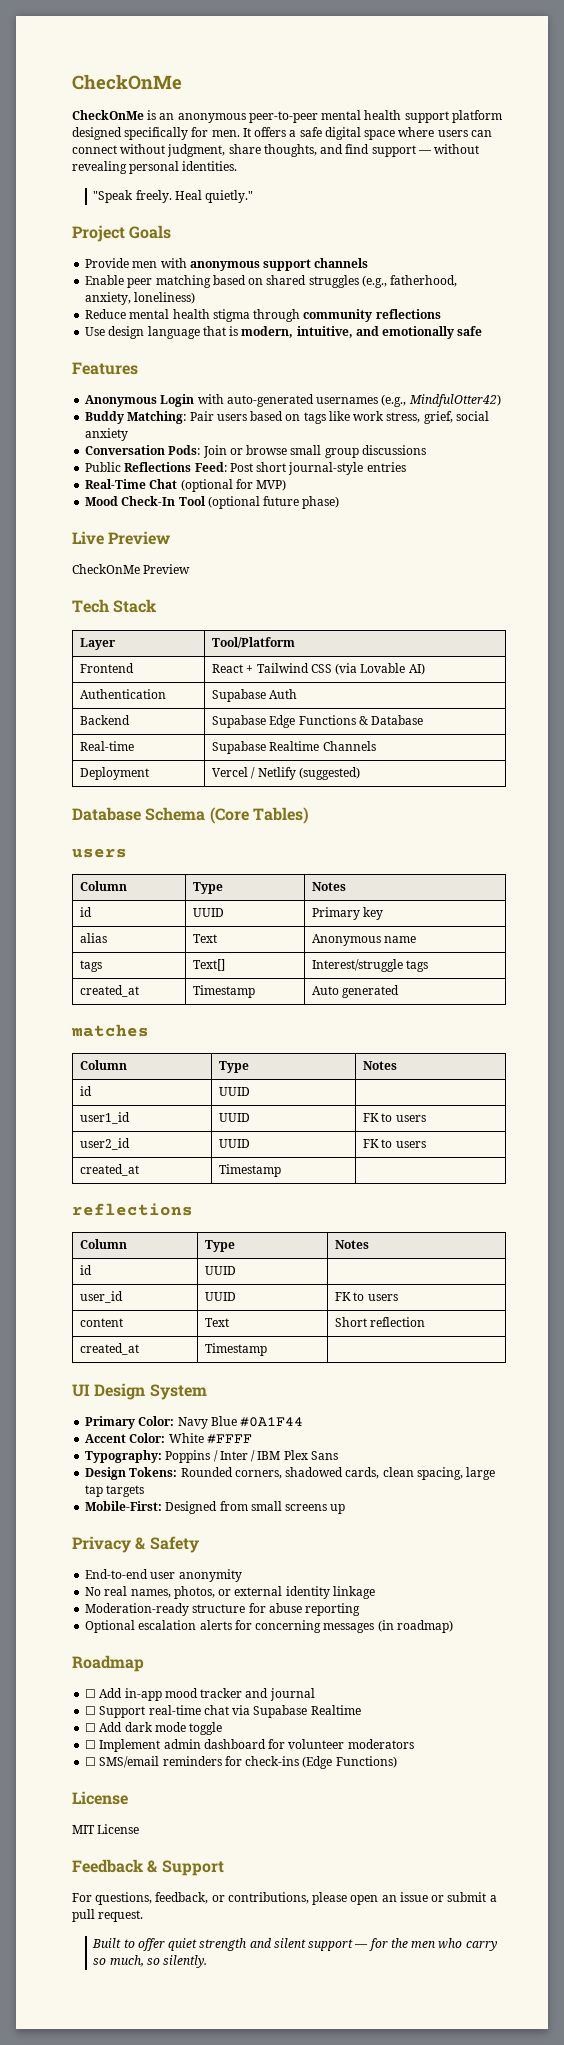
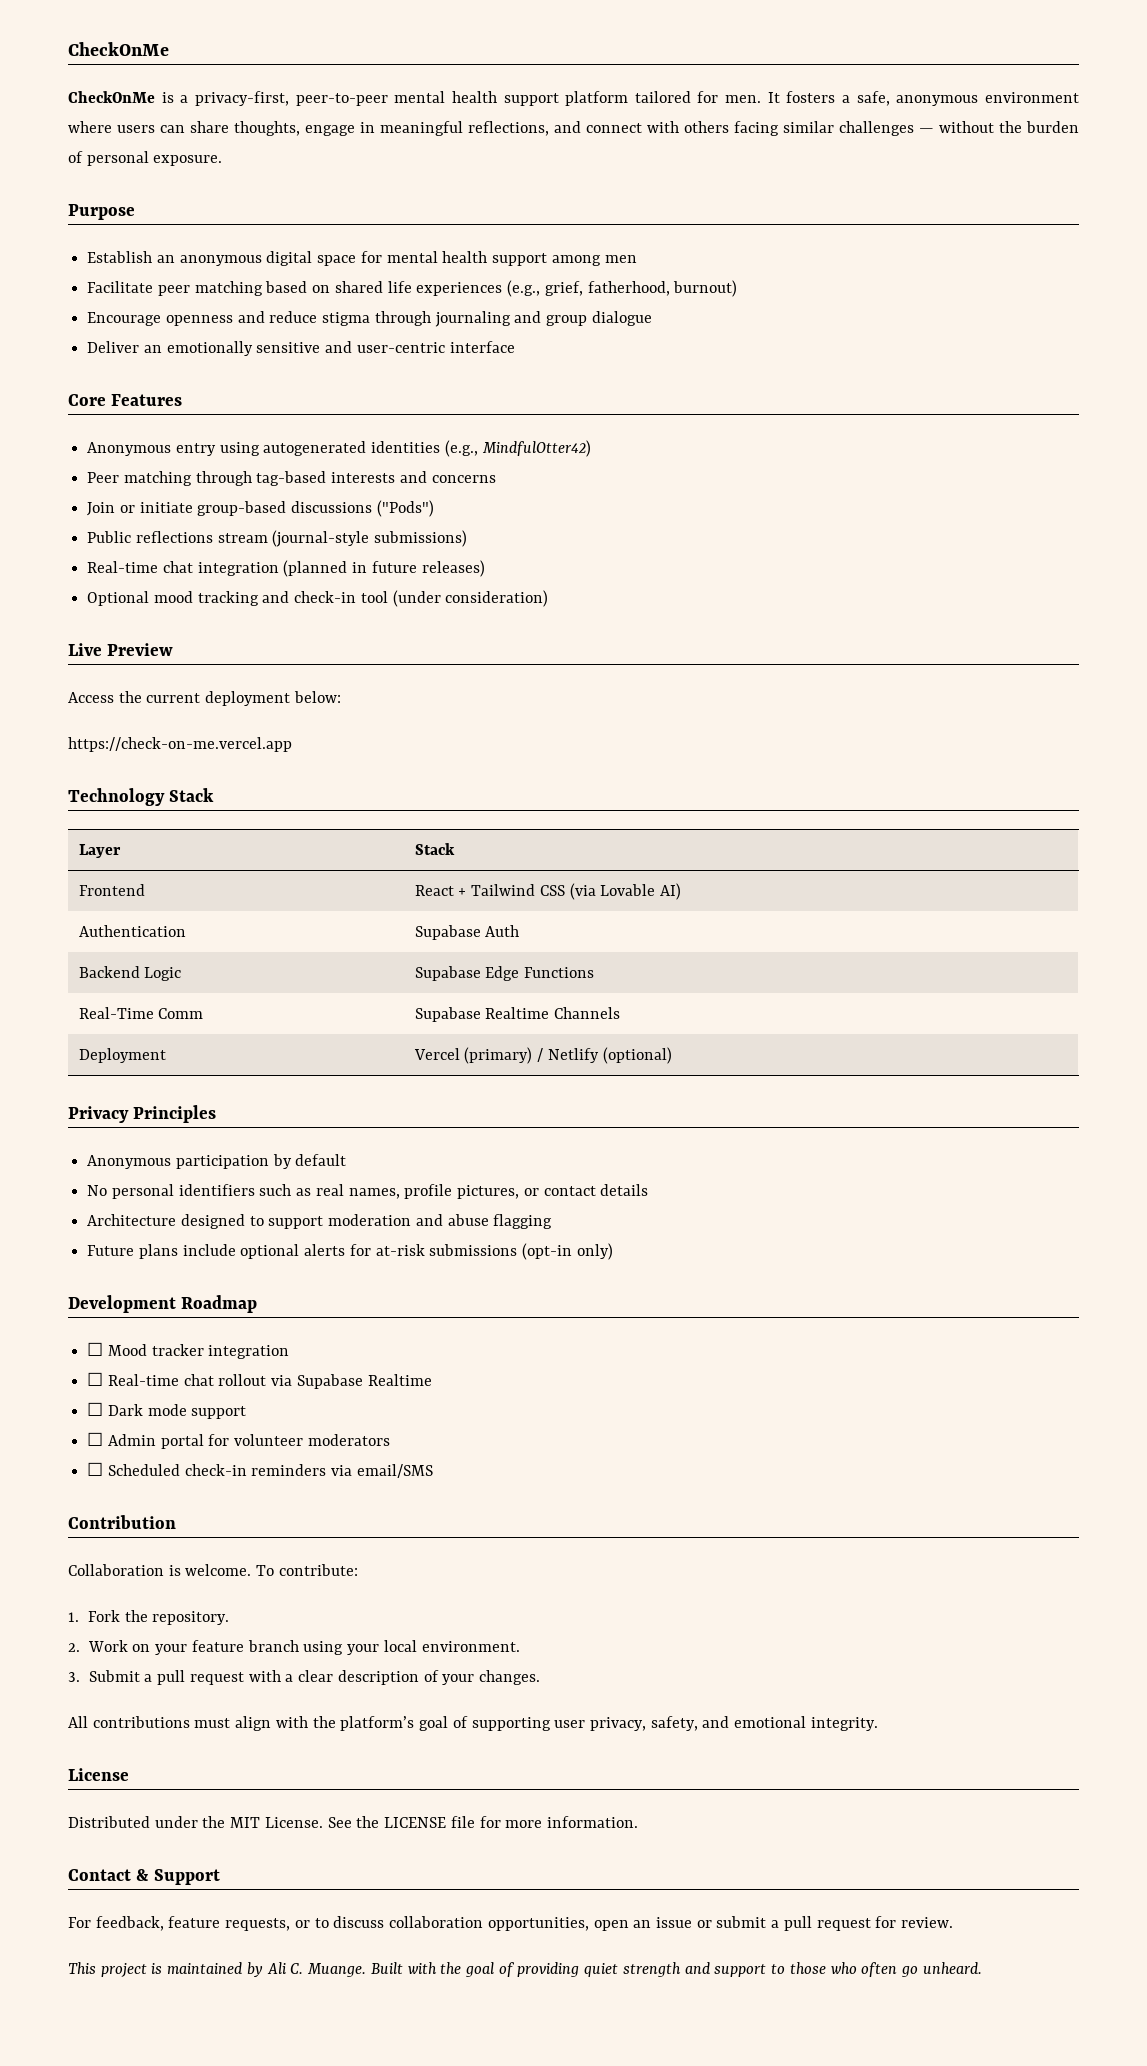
[159,113,246,123] an anonymous -> [180,91,289,106] a privacy-first,
[72,127,189,140] designed specifically -> [634,91,691,103] tailored
[254,127,492,140] [72,144,480,157] [72,161,238,174] [93,190,254,203] [72,225,172,242] [85,258,369,271] [85,275,125,285] offers a safe digital space where users can connect without judgment, share thoughts, and find support — without revealing personal identities. // "Speak freely. Heal quietly." // Project Goals // Provide men with anonymous support channels // Enable -> [786,91,1079,106] [68,121,1079,136] [68,151,223,166] [68,204,135,220] [87,251,637,266] [87,281,154,293] fosters a safe, anonymous environment where users can share thoughts, engage in meaningful reflections, and connect with others facing similar challenges — without the burden of personal exposure. // Purpose // Establish an anonymous digital space for mental health support among men // Facilitate
[308,275,458,288] [85,292,196,305] [85,309,441,322] [85,326,483,339] [72,362,138,375] [85,394,501,407] [85,411,489,424] [85,428,129,441] [85,445,359,458] struggles (e.g., fatherhood, anxiety, loneliness) // Reduce mental health stigma through community reflections // Use design language that is modern, intuitive, and emotionally safe // Features // Anonymous Login with auto-generated usernames (e.g., MindfulOtter42) // Buddy Matching: Pair users based on tags like work stress, grief, social anxiety // Conversation Pods: Join or browse small group -> [387,280,738,297] [87,311,652,327] [87,341,515,356] [68,394,183,406] [87,440,591,457] [87,471,496,486] [87,501,287,516] life experiences (e.g., grief, fatherhood, burnout) // Encourage openness and reduce stigma through journaling and group dialogue // Deliver an emotionally sensitive and user-centric interface // Core Features // Anonymous entry using autogenerated identities (e.g., MindfulOtter42) // Peer matching through tag-based interests and concerns // Join or initiate group-based
(426, 450) none -> [376,500,434,517] ("Pods")
[124,462,406,475] [85,479,287,492] [85,496,340,509] [72,531,172,545] [72,564,191,574] [72,599,109,613] Reflections Feed: Post short journal-style entries // Real-Time Chat (optional for MVP) // Mood Check-In Tool (optional future phase) // Live Preview // CheckOnMe Preview // Tech -> [135,530,468,547] [87,560,485,577] [87,590,549,607] [68,643,174,656] [68,691,341,706] [68,737,292,752] [68,788,165,806] reflections stream (journal-style submissions) // Real-time chat integration (planned in future releases) // Optional mood tracking and check-in tool (under consideration) // Live Preview // Access the current deployment below: // https://check-on-me.vercel.app // Technology
[212,637,296,648] Tool/Platform -> [414,843,455,855] Stack
(131, 720) none -> [144,967,182,981] Logic
[358,715,424,725] [80,741,135,751] & Database // Real-time -> [78,1007,204,1019] // Real-Time Comm
(249, 772) none -> [464,1047,533,1064] (primary)
[298,767,360,780] [72,807,309,824] [72,848,127,858] [80,881,128,891] [193,882,224,894] [312,882,347,891] [80,907,93,917] [193,908,225,917] [312,907,384,920] [80,933,108,943] [193,934,218,943] [312,934,417,946] [80,960,103,972] [193,959,226,971] [312,959,429,972] [80,985,140,997] [193,985,256,998] [312,985,400,998] [71,1024,149,1037] [80,1060,128,1070] [219,1061,250,1073] [363,1061,398,1070] [80,1086,93,1096] [219,1087,251,1096] [80,1112,131,1124] [219,1113,251,1122] [363,1113,426,1122] [80,1138,131,1150] [219,1139,251,1148] [363,1139,426,1148] [80,1164,140,1176] [219,1164,282,1177] [72,1203,193,1216] [80,1239,128,1249] [205,1240,236,1252] [335,1240,370,1249] [80,1265,93,1275] [205,1266,237,1275] [80,1291,124,1303] [205,1292,237,1301] [335,1292,398,1301] [80,1318,124,1327] [205,1318,230,1327] [335,1317,426,1327] [80,1343,140,1355] [205,1343,268,1356] [72,1383,207,1400] [85,1416,304,1429] [85,1433,252,1444] [85,1450,338,1463] [85,1467,496,1480] [85,1485,145,1497] [85,1501,346,1514] [72,1536,199,1553] [85,1569,242,1582] [85,1586,375,1599] [85,1603,361,1616] [85,1620,453,1633] [72,1655,144,1672] [85,1688,315,1701] [85,1705,361,1718] [85,1722,223,1735] [85,1739,414,1752] [85,1756,397,1769] [72,1791,128,1805] [72,1824,140,1834] [72,1859,224,1876] [72,1892,348,1905] (suggested) // Database Schema (Core Tables) // users // Column | Type | Notes // id | UUID | Primary key // alias | Text | Anonymous name // tags | Text[] | Interest/struggle tags // created_at | Timestamp | Auto generated // matches // Column | Type | Notes // id | UUID | // user1_id | UUID | FK to users // user2_id | UUID | FK to users // created_at | Timestamp | // reflections // Column | Type | Notes // id | UUID | // user_id | UUID | FK to users // content | Text | Short reflection // created_at | Timestamp | // UI Design System // Primary Color: Navy Blue #0A1F44 // Accent Color: White #FFFF // Typography: Poppins / Inter / IBM Plex Sans // Design Tokens: Rounded corners, shadowed cards, clean spacing, large tap targets // Mobile-First: Designed from small screens up // Privacy & Safety // End-to-end user anonymity // No real names, photos, or external identity linkage // Moderation-ready structure for abuse reporting // Optional escalation alerts for concerning messages (in roadmap) // Roadmap // ☐ Add in-app mood tracker and journal // ☐ Support real-time chat via Supabase Realtime // ☐ Add dark mode toggle // ☐ Implement admin dashboard for volunteer moderators // ☐ SMS/email reminders for check-ins (Edge Functions) // License // MIT License // Feedback & Support // For questions, feedback, or contributions, please -> [602,1047,672,1064] [68,1105,217,1123] [87,1154,347,1169] [87,1184,649,1199] [87,1214,553,1229] [87,1243,613,1260] [68,1295,258,1313] [87,1342,290,1359] [87,1372,432,1389] [87,1402,247,1419] [87,1432,390,1449] [87,1462,433,1478] [68,1515,176,1529] [68,1564,358,1576] [68,1610,230,1625] [68,1640,520,1655] [68,1670,540,1685] [68,1716,878,1731] [68,1768,129,1781] [68,1816,638,1828] [68,1869,220,1885] [68,1916,589,1931] (optional) // Privacy Principles // Anonymous participation by default // No personal identifiers such as real names, profile pictures, or contact details // Architecture designed to support moderation and abuse flagging // Future plans include optional alerts for at-risk submissions (opt-in only) // Development Roadmap // ☐ Mood tracker integration // ☐ Real-time chat rollout via Supabase Realtime // ☐ Dark mode support // ☐ Admin portal for volunteer moderators // ☐ Scheduled check-in reminders via email/SMS // Contribution // Collaboration is welcome. To contribute: // 1. Fork the repository. // 2. Work on your feature branch using your local environment. // 3. Submit a pull request with a clear description of your changes. // All contributions must align with the platform’s goal of supporting user privacy, safety, and emotional integrity. // License // Distributed under the MIT License. See the LICENSE file for more information. // Contact & Support // For feedback, feature requests, or to discuss collaboration opportunities,
[98,1910,144,1922] [92,1938,497,1951] [93,1955,208,1968] request. // Built to offer quiet strength and silent support — for the men who carry so much, so silently. -> [816,1916,954,1931] [68,1962,982,1977] request for review. // This project is maintained by Ali C. Muange. Built with the goal of providing quiet strength and support to those who often go unheard.

